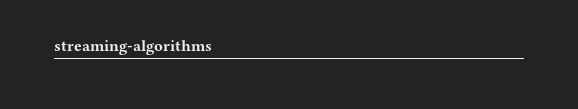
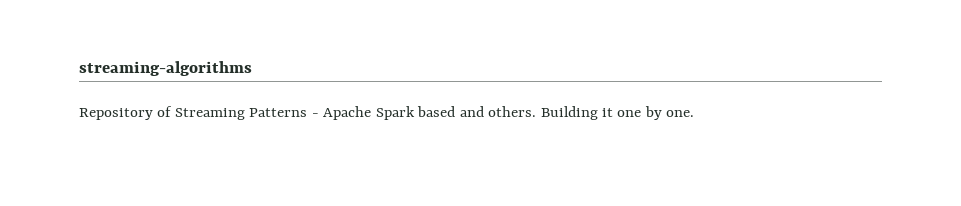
(212, 47) none -> [79,106,695,120] // Repository of Streaming Patterns - Apache Spark based and others. Building it one by one.

